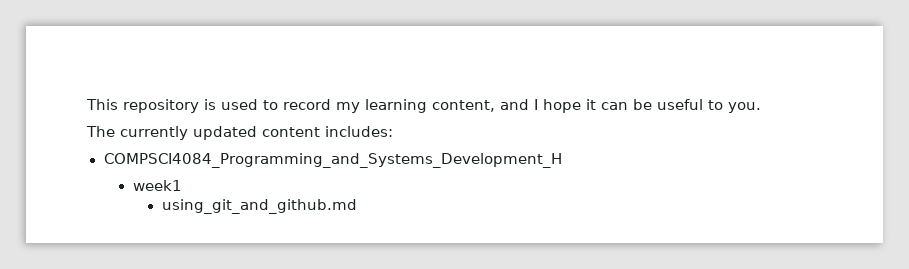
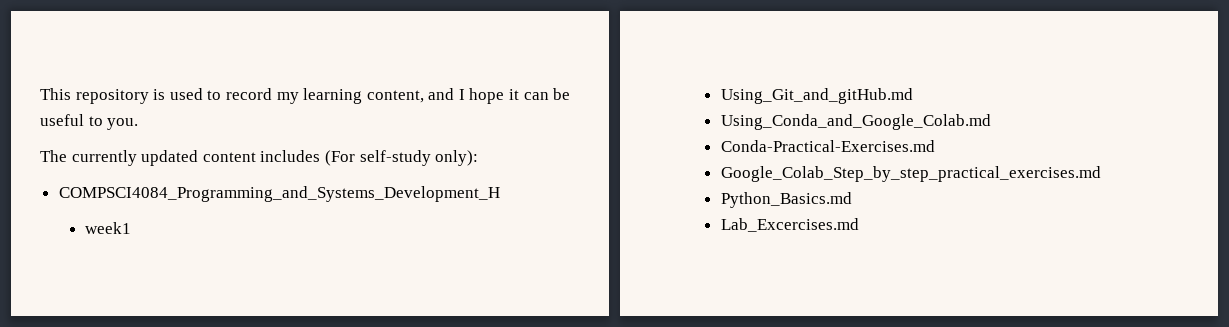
[325,126,393,137] [103,153,562,168] [132,180,182,191] [161,199,357,214] includes: // COMPSCI4084_Programming_and_Systems_Development_H // week1 // using_git_and_github.md -> [260,150,479,166] [58,186,500,202] [85,222,132,234] [720,88,913,104] [720,114,991,130] [720,140,935,152] [720,166,1101,182] [720,192,852,208] [720,218,859,232] includes (For self-study only): // COMPSCI4084_Programming_and_Systems_Development_H // week1 // Using_Git_and_gitHub.md // Using_Conda_and_Google_Colab.md // Conda-Practical-Exercises.md // Google_Colab_Step_by_step_practical_exercises.md // Python_Basics.md // Lab_Excercises.md

